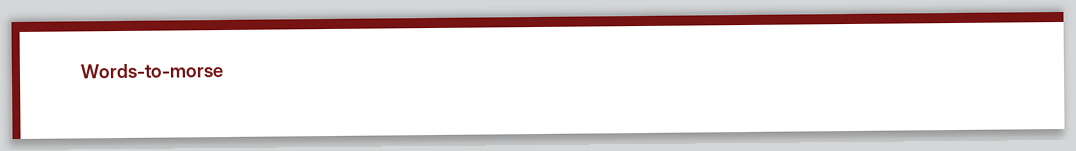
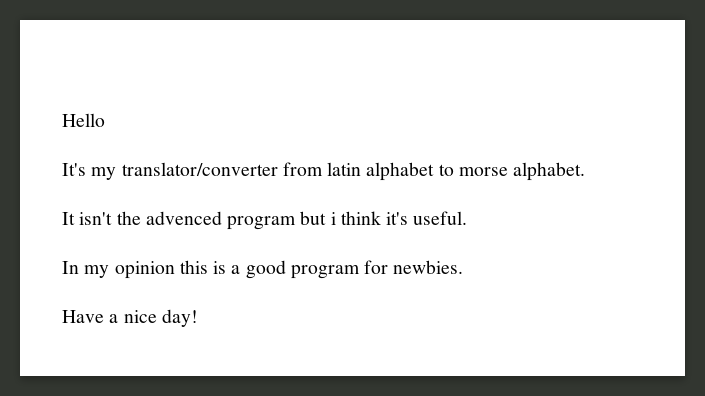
[80,63,224,79] Words-to-morse -> [62,113,105,127] [62,162,586,181] [62,211,468,230] [62,260,464,279] [62,309,198,327] Hello // It's my translator/converter from latin alphabet to morse alphabet. // It isn't the advenced program but i think it's useful. // In my opinion this is a good program for newbies. // Have a nice day!

